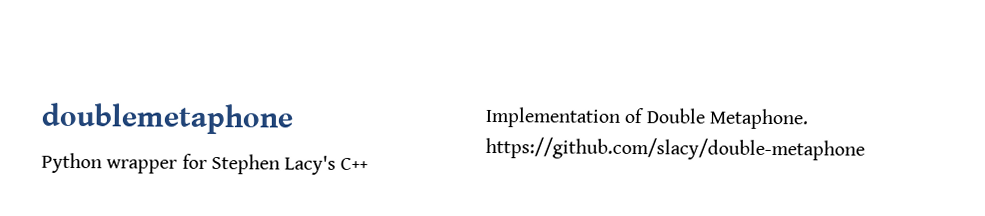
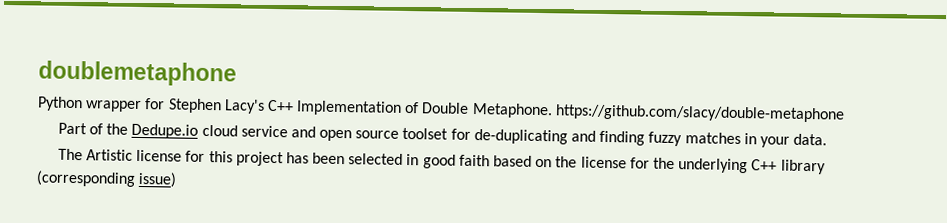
(865, 148) none -> [57,122,828,148] [57,148,826,175] [36,170,178,188] // Part of the Dedupe.io cloud service and open source toolset for de-duplicating and finding fuzzy matches in your data. // The Artistic license for this project has been selected in good faith based on the license for the underlying C++ library (corresponding issue)

